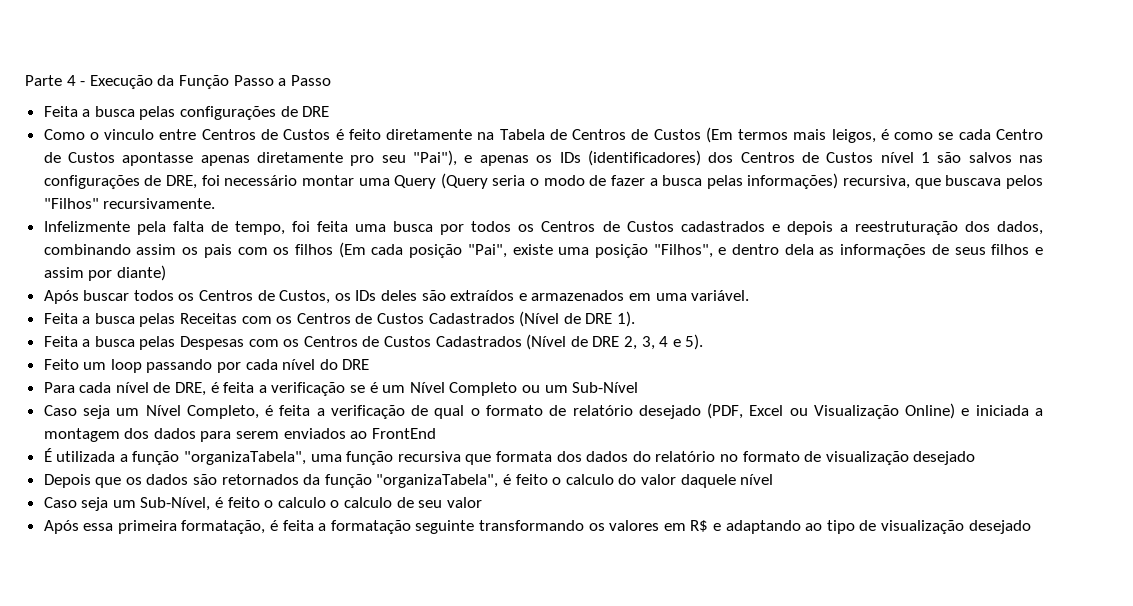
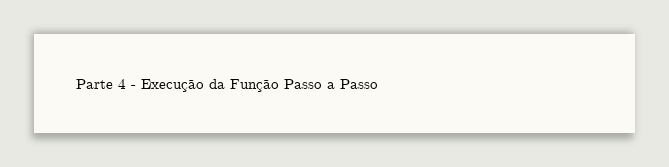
[43,106,330,120] [43,127,1044,143] [43,150,1043,166] [43,173,1043,189] [43,198,216,209] [43,221,1043,235] [43,242,1043,258] [43,265,166,281] [43,290,750,304] [43,311,635,327] [43,334,704,350] [43,359,370,373] [43,382,639,396] [43,403,1043,419] [43,428,436,442] [43,448,976,465] [43,474,774,488] [43,497,482,511] [43,520,1031,534] // Feita a busca pelas configurações de DRE // Como o vinculo entre Centros de Custos é feito diretamente na Tabela de Centros de Custos (Em termos mais leigos, é como se cada Centro de Custos apontasse apenas diretamente pro seu "Pai"), e apenas os IDs (identificadores) dos Centros de Custos nível 1 são salvos nas configurações de DRE, foi necessário montar uma Query (Query seria o modo de fazer a busca pelas informações) recursiva, que buscava pelos "Filhos" recursivamente. // Infelizmente pela falta de tempo, foi feita uma busca por todos os Centros de Custos cadastrados e depois a reestruturação dos dados, combinando assim os pais com os filhos (Em cada posição "Pai", existe uma posição "Filhos", e dentro dela as informações de seus filhos e assim por diante) // Após buscar todos os Centros de Custos, os IDs deles são extraídos e armazenados em uma variável. // Feita a busca pelas Receitas com os Centros de Custos Cadastrados (Nível de DRE 1). // Feita a busca pelas Despesas com os Centros de Custos Cadastrados (Nível de DRE 2, 3, 4 e 5). // Feito um loop passando por cada nível do DRE // Para cada nível de DRE, é feita a verificação se é um Nível Completo ou um Sub-Nível // Caso seja um Nível Completo, é feita a verificação de qual o formato de relatório desejado (PDF, Excel ou Visualização Online) e iniciada a montagem dos dados para serem enviados ao FrontEnd // É utilizada a função "organizaTabela", uma função recursiva que formata dos dados do relatório no formato de visualização desejado // Depois que os dados são retornados da função "organizaTabela", é feito o calculo do valor daquele nível // Caso seja um Sub-Nível, é feito o calculo o calculo de seu valor // Após essa primeira formatação, é feita a formatação seguinte transformando os valores em R$ e adaptando ao tipo de visualização desejado -> (378, 84) none

